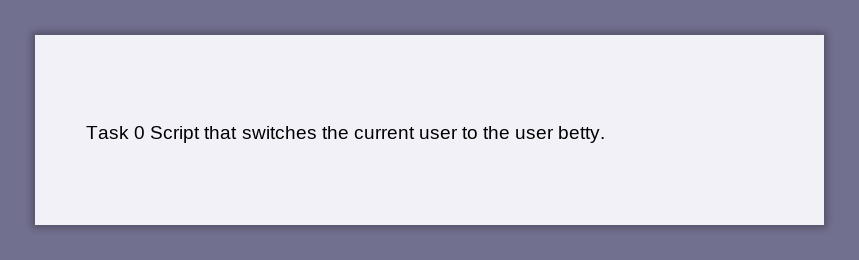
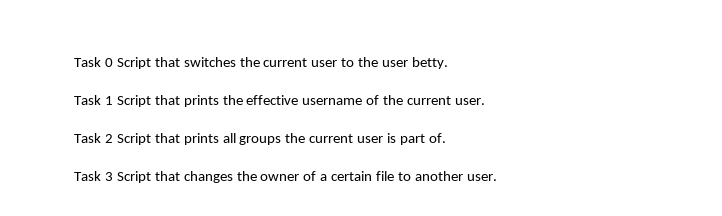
(606, 134) none -> [74,95,486,107] [74,133,446,145] [74,171,497,183] // Task 1 Script that prints the effective username of the current user. // Task 2 Script that prints all groups the current user is part of. // Task 3 Script that changes the owner of a certain file to another user.

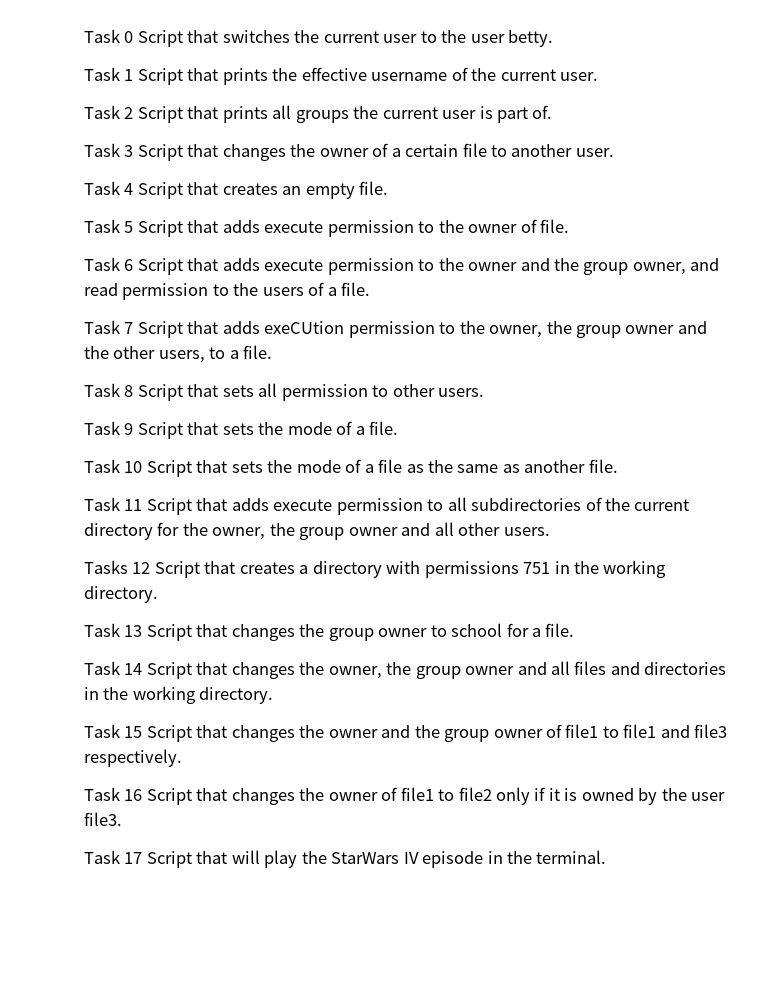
(497, 177) none -> [84,181,389,199] [84,219,570,237] [84,257,720,275] [84,282,371,300] [84,320,707,338] [84,345,273,363] [84,383,485,401] [84,421,399,439] [84,459,618,477] [84,497,690,515] [84,522,550,540] [84,560,667,578] [84,586,158,603] [84,623,575,641] [84,661,727,679] [84,686,274,704] [84,724,728,742] [84,749,182,767] [84,787,726,805] [84,812,122,826] [84,850,607,868] // Task 4 Script that creates an empty file. // Task 5 Script that adds execute permission to the owner of file. // Task 6 Script that adds execute permission to the owner and the group owner, and read permission to the users of a file. // Task 7 Script that adds exeCUtion permission to the owner, the group owner and the other users, to a file. // Task 8 Script that sets all permission to other users. // Task 9 Script that sets the mode of a file. // Task 10 Script that sets the mode of a file as the same as another file. // Task 11 Script that adds execute permission to all subdirectories of the current directory for the owner, the group owner and all other users. // Tasks 12 Script that creates a directory with permissions 751 in the working directory. // Task 13 Script that changes the group owner to school for a file. // Task 14 Script that changes the owner, the group owner and all files and directories in the working directory. // Task 15 Script that changes the owner and the group owner of file1 to file1 and file3 respectively. // Task 16 Script that changes the owner of file1 to file2 only if it is owned by the user file3. // Task 17 Script that will play the StarWars IV episode in the terminal.

